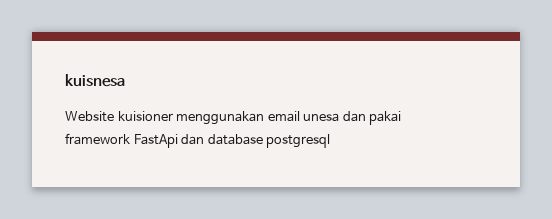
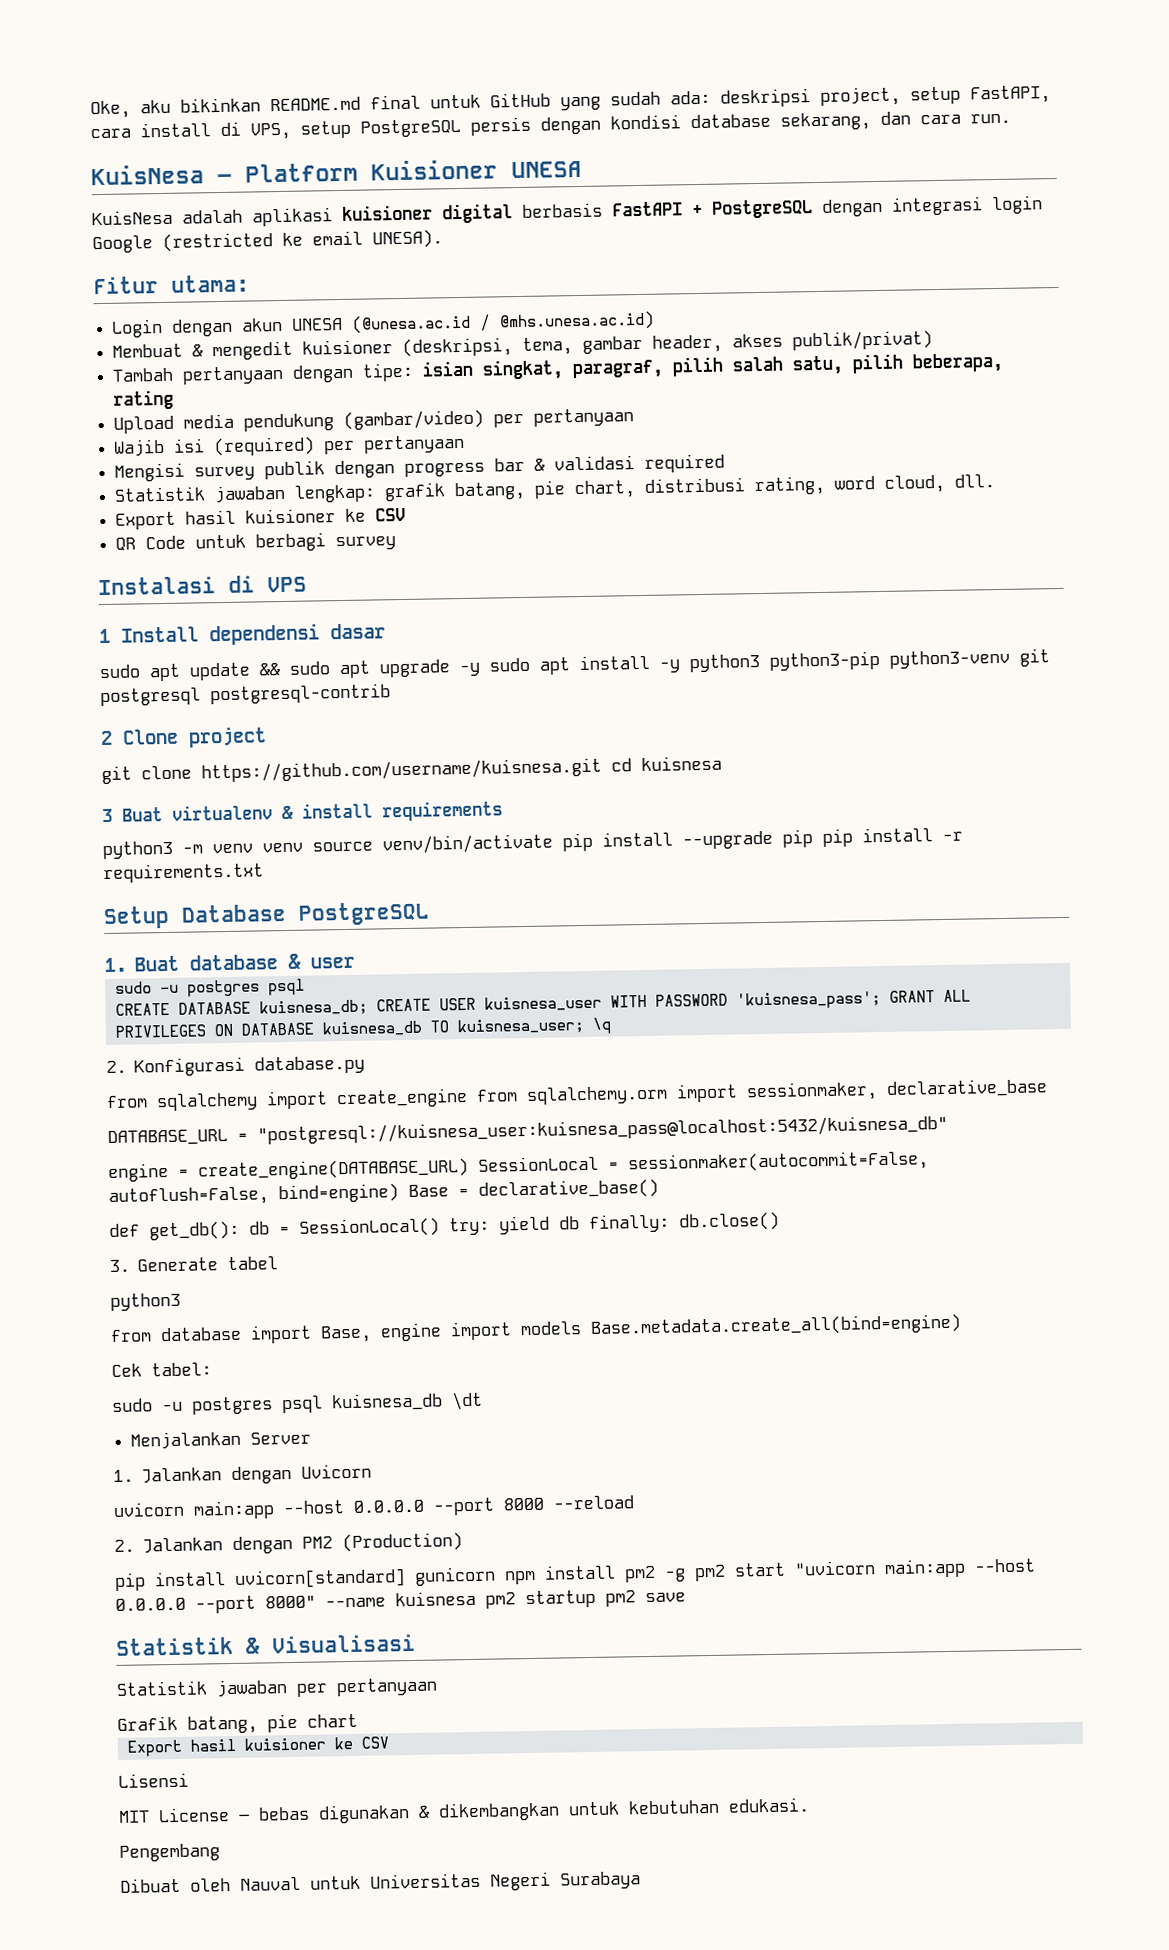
[65,74,125,87] [65,111,402,125] [65,133,331,148] kuisnesa // Website kuisioner menggunakan email unesa dan pakai framework FastApi dan database postgresql -> [90,85,1051,119] [90,111,1011,140] [91,159,582,186] [92,195,1043,227] [92,229,443,254] [93,274,250,295] [111,310,656,338] [112,330,934,361] [112,352,1004,385] [113,389,175,410] [113,408,635,434] [113,434,466,457] [114,453,726,482] [114,474,996,504] [115,507,407,530] [115,532,397,552] [98,575,307,596] [99,623,386,646] [99,648,1050,682] [100,683,391,707] [100,726,267,748] [101,755,722,785] [102,800,503,823] [102,827,963,860] [103,862,264,884] [103,901,430,930] [104,953,356,973] [114,978,305,997] [114,989,971,1017] [114,1017,611,1038] [106,1055,366,1077] [106,1078,1048,1112] [107,1114,948,1147] [108,1150,929,1183] [108,1178,659,1207] [109,1211,780,1241] [109,1256,279,1272] [110,1292,181,1311] [110,1313,962,1344] [111,1362,212,1377] [112,1391,483,1415] [130,1430,312,1450] [113,1463,373,1484] [113,1495,634,1520] [114,1532,464,1554] [114,1558,1036,1591] [115,1589,686,1614] [116,1633,416,1656] [116,1677,438,1698] [117,1713,358,1734] [126,1736,389,1757] [118,1772,189,1788] [118,1797,810,1824] [119,1843,220,1862] [120,1871,641,1893] Oke, aku bikinkan README.md final untuk GitHub yang sudah ada: deskripsi project, setup FastAPI, cara install di VPS, setup PostgreSQL persis dengan kondisi database sekarang, dan cara run. // KuisNesa – Platform Kuisioner UNESA // KuisNesa adalah aplikasi kuisioner digital berbasis FastAPI + PostgreSQL dengan integrasi login Google (restricted ke email UNESA). // Fitur utama: // Login dengan akun UNESA (@unesa.ac.id / @mhs.unesa.ac.id) // Membuat & mengedit kuisioner (deskripsi, tema, gambar header, akses publik/privat) // Tambah pertanyaan dengan tipe: isian singkat, paragraf, pilih salah satu, pilih beberapa, rating // Upload media pendukung (gambar/video) per pertanyaan // Wajib isi (required) per pertanyaan // Mengisi survey publik dengan progress bar & validasi required // Statistik jawaban lengkap: grafik batang, pie chart, distribusi rating, word cloud, dll. // Export hasil kuisioner ke CSV // QR Code untuk berbagi survey // Instalasi di VPS // 1 Install dependensi dasar // sudo apt update && sudo apt upgrade -y sudo apt install -y python3 python3-pip python3-venv git postgresql postgresql-contrib // 2 Clone project // git clone https://github.com/username/kuisnesa.git cd kuisnesa // 3 Buat virtualenv & install requirements // python3 -m venv venv source venv/bin/activate pip install --upgrade pip pip install -r requirements.txt // Setup Database PostgreSQL // 1. Buat database & user // sudo -u postgres psql // CREATE DATABASE kuisnesa_db; CREATE USER kuisnesa_user WITH PASSWORD 'kuisnesa_pass'; GRANT ALL PRIVILEGES ON DATABASE kuisnesa_db TO kuisnesa_user; \q // 2. Konfigurasi database.py // from sqlalchemy import create_engine from sqlalchemy.orm import sessionmaker, declarative_base // DATABASE_URL = "postgresql://kuisnesa_user:kuisnesa_pass@localhost:5432/kuisnesa_db" // engine = create_engine(DATABASE_URL) SessionLocal = sessionmaker(autocommit=False, autoflush=False, bind=engine) Base = declarative_base() // def get_db(): db = SessionLocal() try: yield db finally: db.close() // 3. Generate tabel // python3 // from database import Base, engine import models Base.metadata.create_all(bind=engine) // Cek tabel: // sudo -u postgres psql kuisnesa_db \dt // Menjalankan Server // 1. Jalankan dengan Uvicorn // uvicorn main:app --host 0.0.0.0 --port 8000 --reload // 2. Jalankan dengan PM2 (Production) // pip install uvicorn[standard] gunicorn npm install pm2 -g pm2 start "uvicorn main:app --host 0.0.0.0 --port 8000" --name kuisnesa pm2 startup pm2 save // Statistik & Visualisasi // Statistik jawaban per pertanyaan // Grafik batang, pie chart // Export hasil kuisioner ke CSV // Lisensi // MIT License – bebas digunakan & dikembangkan untuk kebutuhan edukasi. // Pengembang // Dibuat oleh Nauval untuk Universitas Negeri Surabaya

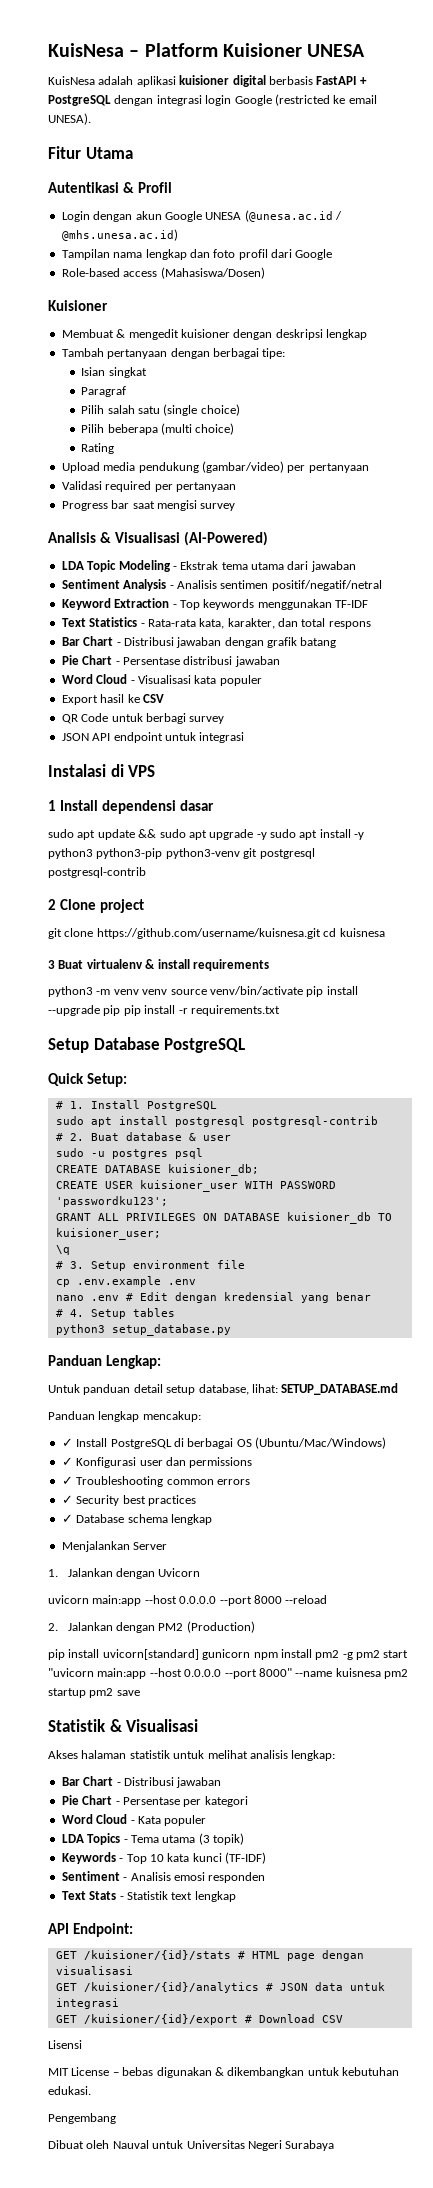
[90,85,1051,119] [90,111,1011,140] Oke, aku bikinkan README.md final untuk GitHub yang sudah ada: deskripsi project, setup FastAPI, cara install di VPS, setup PostgreSQL persis dengan kondisi database sekarang, dan cara run. // -> (48, 50) none
[171,274,250,293] utama: -> [85,147,133,159] [48,182,172,193] Utama // Autentikasi & Profil
(284, 324) none -> [164,211,202,222] Google
[112,330,934,361] Membuat & mengedit kuisioner (deskripsi, tema, gambar header, akses publik/privat) -> [61,249,333,260] [61,267,265,279] [48,300,108,311] [61,329,367,340] Tampilan nama lengkap dan foto profil dari Google // Role-based access (Mahasiswa/Dosen) // Kuisioner // Membuat & mengedit kuisioner dengan deskripsi lengkap
(355, 373) none -> [212,348,259,359] berbagai
[422,352,1004,381] [113,389,175,410] isian singkat, paragraf, pilih salah satu, pilih beberapa, rating -> [81,367,147,378] [81,386,127,397] [81,404,240,416] [81,423,235,435] [81,443,115,454] // Isian singkat // Paragraf // Pilih salah satu (single choice) // Pilih beberapa (multi choice) // Rating
[113,434,466,457] [114,453,726,482] [114,474,996,504] [115,508,337,530] Wajib isi (required) per pertanyaan // Mengisi survey publik dengan progress bar & validasi required // Statistik jawaban lengkap: grafik batang, pie chart, distribusi rating, word cloud, dll. // Export hasil kuisioner -> [61,481,236,492] [61,500,236,511] [48,531,268,546] [61,560,356,572] [61,579,382,591] [61,598,368,610] [61,617,371,629] [61,636,337,648] [61,655,280,667] [61,674,262,686] [61,694,125,705] Validasi required per pertanyaan // Progress bar saat mengisi survey // Analisis & Visualisasi (AI-Powered) // LDA Topic Modeling - Ekstrak tema utama dari jawaban // Sentiment Analysis - Analisis sentimen positif/negatif/netral // Keyword Extraction - Top keywords menggunakan TF-IDF // Text Statistics - Rata-rata kata, karakter, dan total respons // Bar Chart - Distribusi jawaban dengan grafik batang // Pie Chart - Persentase distribusi jawaban // Word Cloud - Visualisasi kata populer // Export hasil
(397, 543) none -> [61,732,245,743] // JSON API endpoint untuk integrasi
[104,957,127,973] 1. -> [48,1073,127,1087] [55,1100,217,1111] [55,1116,378,1127] [55,1133,84,1141] Quick Setup: // # 1. Install PostgreSQL // sudo apt install postgresql postgresql-contrib // # 2.
[258,999,368,1017] kuisnesa_db; -> [167,1164,259,1176] kuisioner_db; //
[483,995,602,1012] kuisnesa_user -> [139,1180,238,1192] kuisioner_user
[735,991,881,1010] 'kuisnesa_pass'; -> [55,1196,168,1207] 'passwordku123'; //
[321,1017,611,1037] [106,1055,366,1077] [106,1078,1048,1112] [107,1114,948,1147] [108,1150,929,1183] [108,1178,659,1207] [109,1211,780,1241] [109,1256,279,1272] [110,1292,181,1311] [110,1313,962,1344] [111,1362,212,1377] [112,1391,483,1415] kuisnesa_db TO kuisnesa_user; \q // 2. Konfigurasi database.py // from sqlalchemy import create_engine from sqlalchemy.orm import sessionmaker, declarative_base // DATABASE_URL = "postgresql://kuisnesa_user:kuisnesa_pass@localhost:5432/kuisnesa_db" // engine = create_engine(DATABASE_URL) SessionLocal = sessionmaker(autocommit=False, autoflush=False, bind=engine) Base = declarative_base() // def get_db(): db = SessionLocal() try: yield db finally: db.close() // 3. Generate tabel // python3 // from database import Base, engine import models Base.metadata.create_all(bind=engine) // Cek tabel: // sudo -u postgres psql kuisnesa_db \dt -> [286,1212,392,1224] [55,1228,161,1240] [55,1245,70,1255] [55,1260,245,1271] [55,1276,196,1287] [55,1292,371,1303] [55,1308,175,1319] [55,1324,231,1336] [48,1355,161,1369] [48,1383,399,1395] [48,1411,201,1422] [61,1437,386,1449] [61,1457,253,1468] [61,1476,250,1487] [61,1495,196,1506] [61,1514,212,1525] kuisioner_db TO kuisioner_user; // \q // # 3. Setup environment file // cp .env.example .env // nano .env # Edit dengan kredensial yang benar // # 4. Setup tables // python3 setup_database.py // Panduan Lengkap: // Untuk panduan detail setup database, lihat: SETUP_DATABASE.md // Panduan lengkap mencakup: // ✓ Install PostgreSQL di berbagai OS (Ubuntu/Mac/Windows) // ✓ Konfigurasi user dan permissions // ✓ Troubleshooting common errors // ✓ Security best practices // ✓ Database schema lengkap
[116,1677,438,1698] [117,1713,358,1734] [126,1736,353,1757] Statistik jawaban per pertanyaan // Grafik batang, pie chart // Export hasil kuisioner ke -> [48,1750,336,1761] [61,1776,222,1788] [61,1795,248,1807] [61,1814,207,1826] [61,1833,244,1845] [61,1852,266,1864] [61,1871,266,1883] [61,1891,236,1902] [48,1923,133,1937] [55,1950,364,1961] [55,1966,133,1975] [55,1982,385,1993] [55,1998,119,2009] [55,2014,315,2025] Akses halaman statistik untuk melihat analisis lengkap: // Bar Chart - Distribusi jawaban // Pie Chart - Persentase per kategori // Word Cloud - Kata populer // LDA Topics - Tema utama (3 topik) // Keywords - Top 10 kata kunci (TF-IDF) // Sentiment - Analisis emosi responden // Text Stats - Statistik text lengkap // API Endpoint: // GET /kuisioner/{id}/stats # HTML page dengan visualisasi // GET /kuisioner/{id}/analytics # JSON data untuk integrasi // GET /kuisioner/{id}/export # Download

